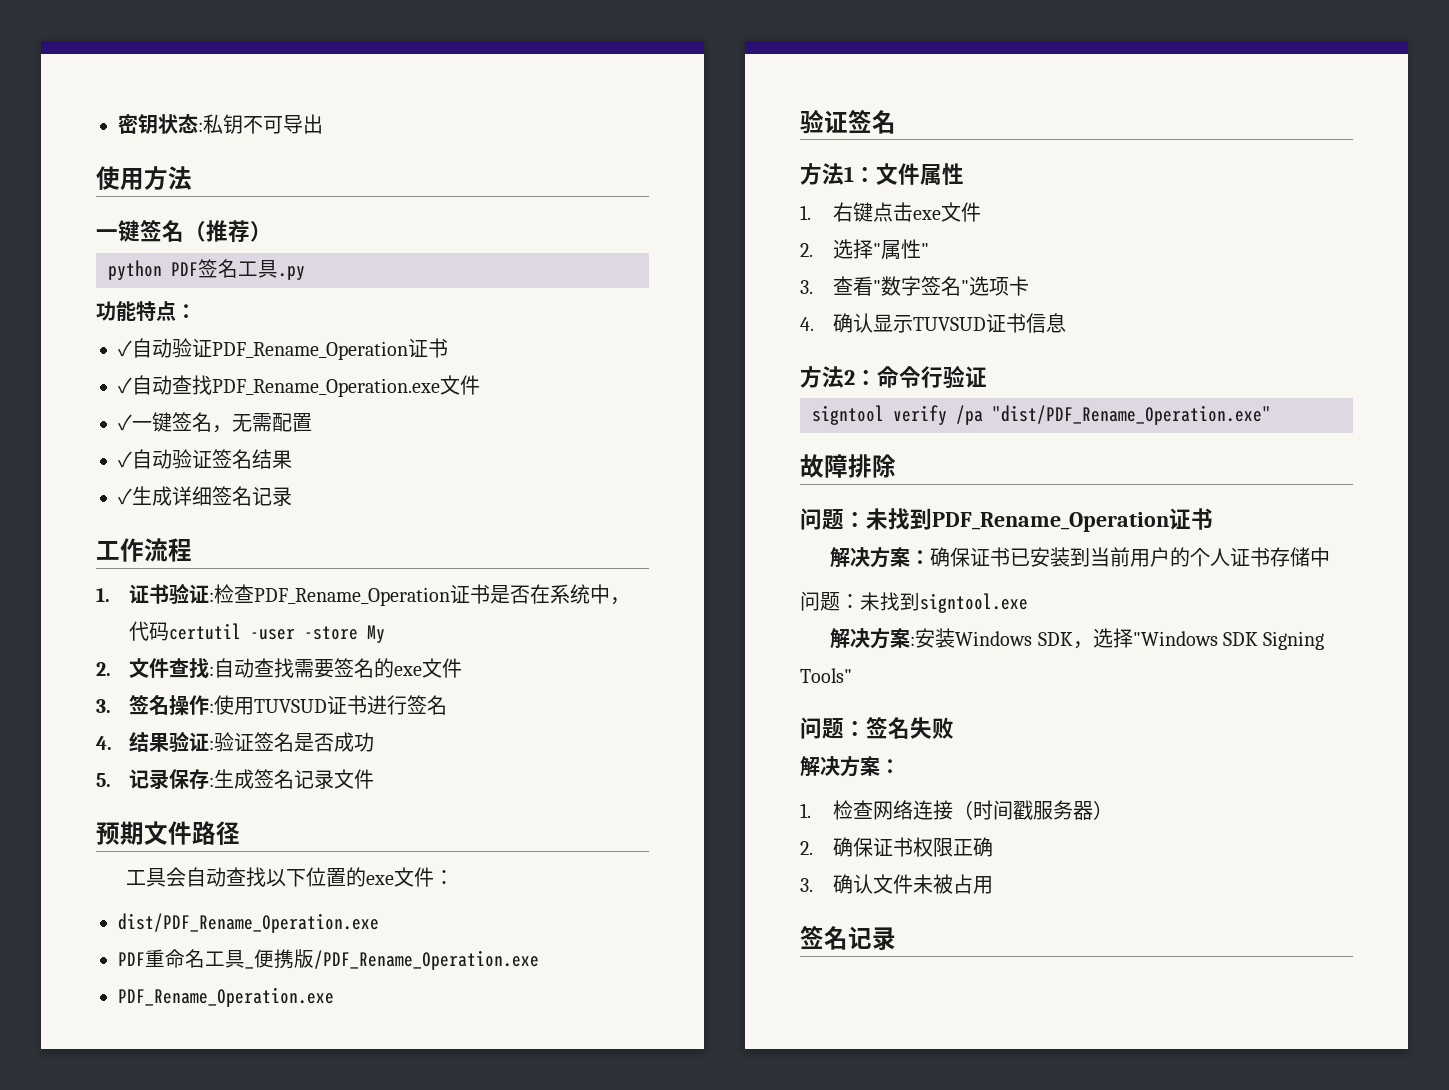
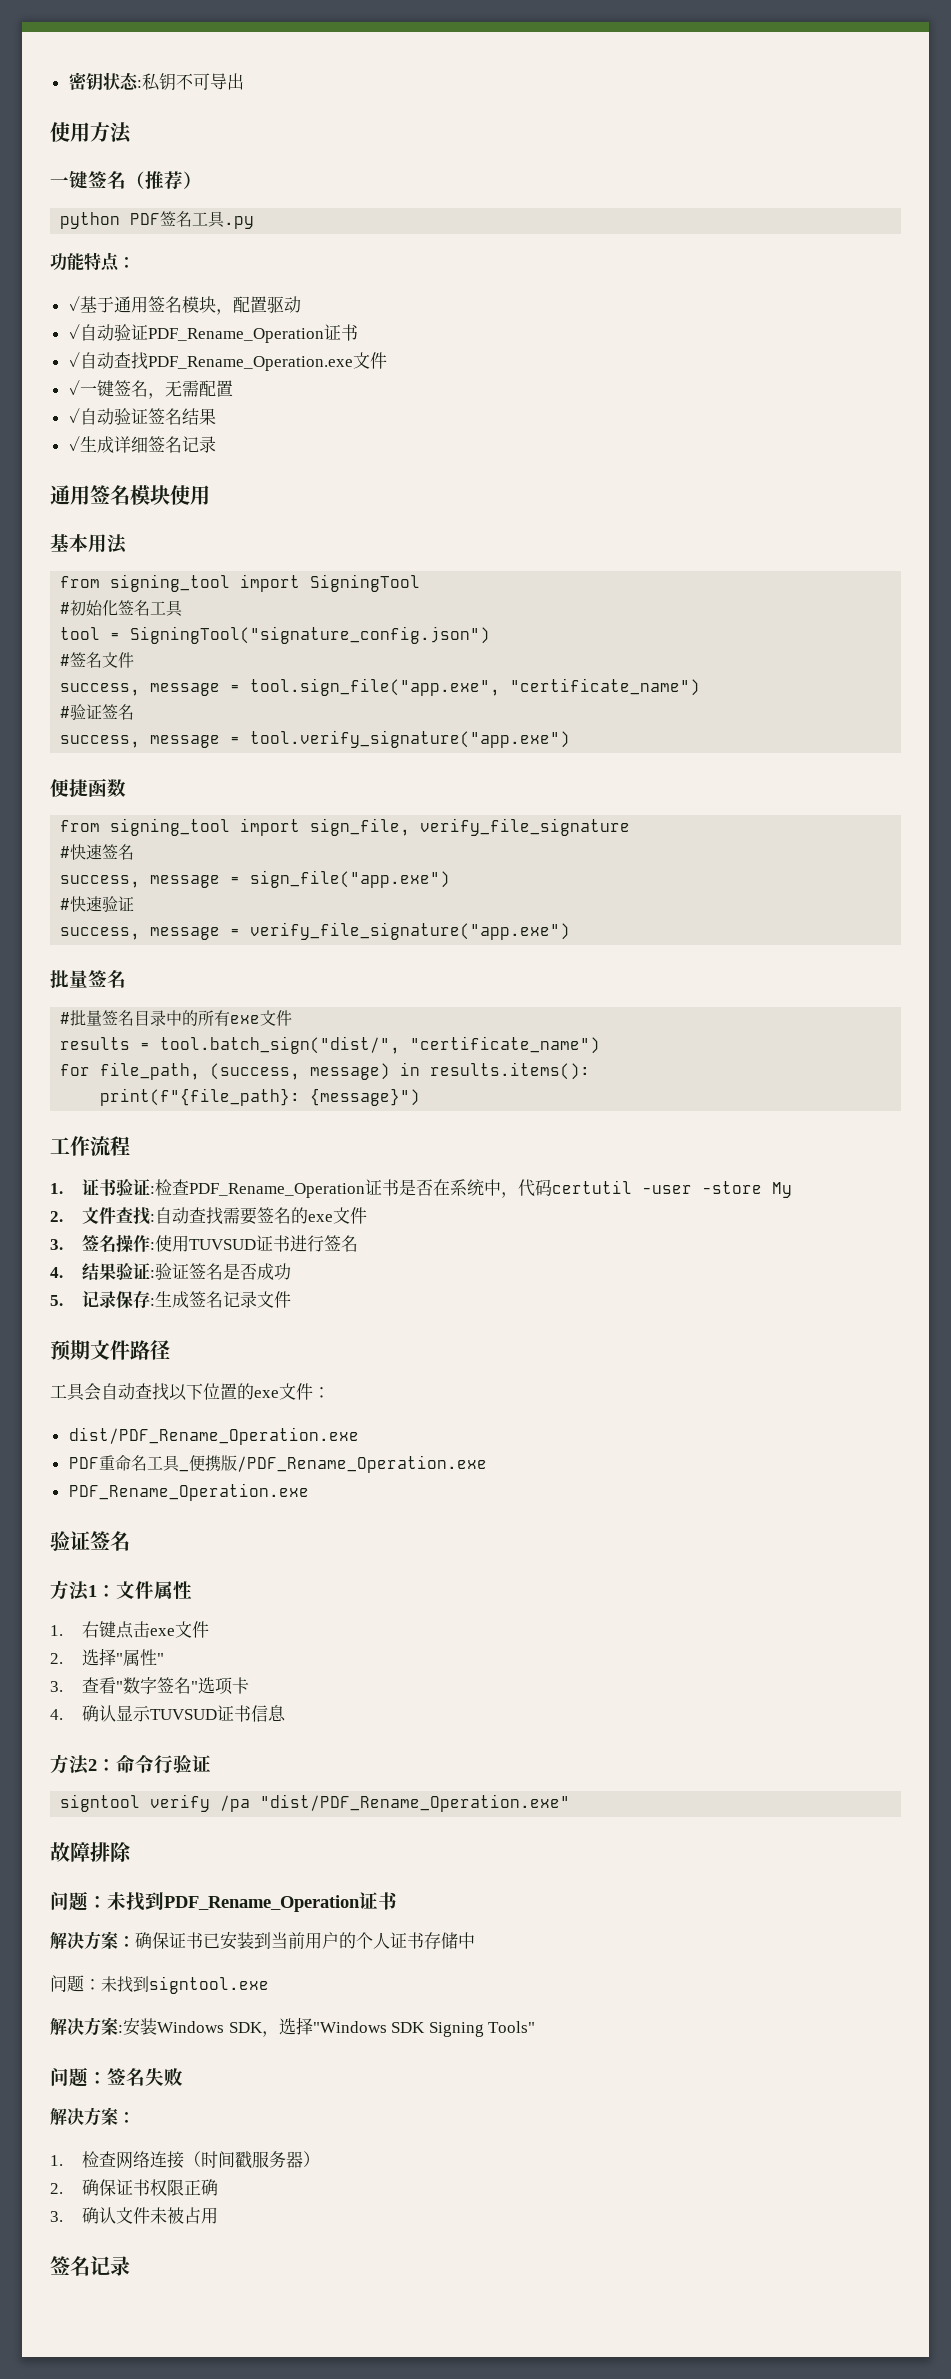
(196, 311) none -> [68,296,301,315] // ✓基于通用签名模块，配置驱动
(292, 496) none -> [50,485,210,505] [50,534,127,554] [60,574,421,592] [60,600,184,617] [60,626,491,644] [60,652,135,668] [60,678,701,696] [60,704,135,720] [60,730,571,748] [50,778,126,798] [60,818,631,836] [60,844,135,860] [60,870,451,888] [60,896,135,912] [60,922,571,940] [50,970,126,988] [60,1010,293,1026] [60,1036,601,1054] [60,1062,591,1080] [100,1088,421,1106] // 通用签名模块使用 // 基本用法 // from signing_tool import SigningTool // #初始化签名工具 // tool = SigningTool("signature_config.json") // #签名文件 // success, message = tool.sign_file("app.exe", "certificate_name") // #验证签名 // success, message = tool.verify_signature("app.exe") // 便捷函数 // from signing_tool import sign_file, verify_file_signature // #快速签名 // success, message = sign_file("app.exe") // #快速验证 // success, message = verify_file_signature("app.exe") // 批量签名 // #批量签名目录中的所有exe文件 // results = tool.batch_sign("dist/", "certificate_name") // for file_path, (success, message) in results.items(): // print(f"{file_path}: {message}")

